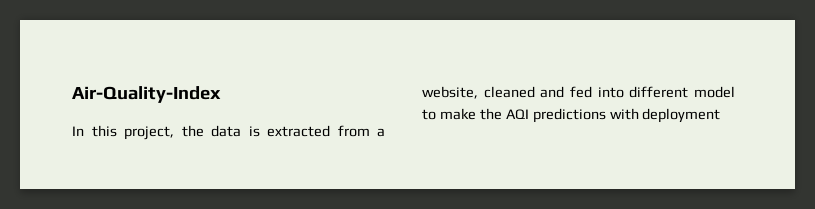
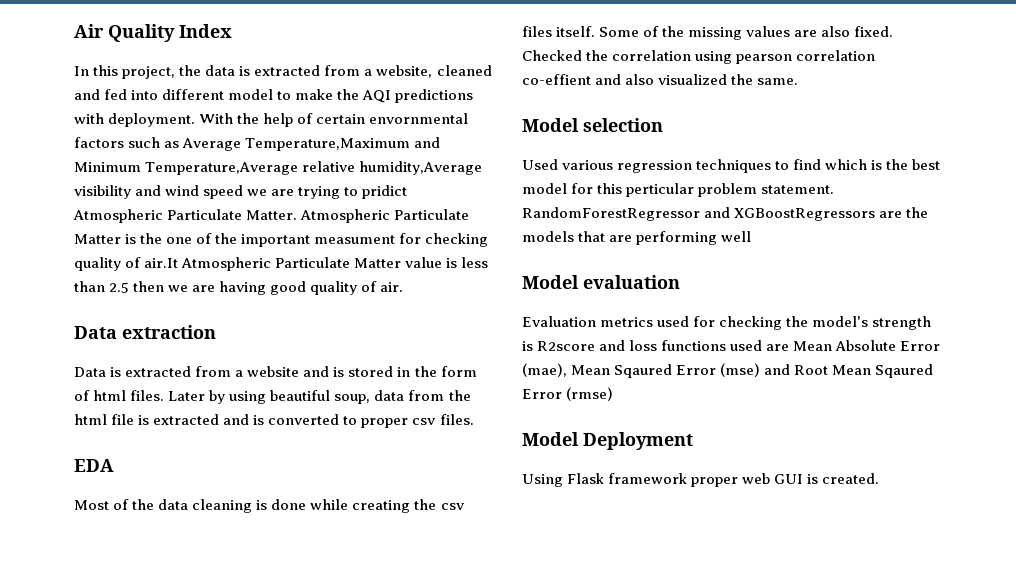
[72,86,221,103] Air-Quality-Index -> [74,24,232,42] Air Quality Index
[642,108,721,123] deployment -> [108,113,469,127] [74,137,441,151] [74,161,483,175] [74,185,408,199] [73,209,470,223] [74,233,489,247] [74,257,489,271] [74,281,404,295] [74,325,216,339] [74,366,477,377] [74,390,471,404] [74,414,474,428] [74,459,114,472] [74,499,465,513] [522,26,894,40] [522,50,876,64] [522,74,799,85] [522,118,663,132] [522,159,941,173] [522,183,835,197] [522,207,929,221] [522,231,752,245] [522,275,680,289] [522,316,932,330] [522,340,941,351] [522,363,934,378] [522,387,614,401] [522,432,693,450] [522,473,880,487] deployment. With the help of certain envornmental factors such as Average Temperature,Maximum and Minimum Temperature,Average relative humidity,Average visibility and wind speed we are trying to pridict Atmospheric Particulate Matter. Atmospheric Particulate Matter is the one of the important measument for checking quality of air.It Atmospheric Particulate Matter value is less than 2.5 then we are having good quality of air. // Data extraction // Data is extracted from a website and is stored in the form of html files. Later by using beautiful soup, data from the html file is extracted and is converted to proper csv files. // EDA // Most of the data cleaning is done while creating the csv files itself. Some of the missing values are also fixed. Checked the correlation using pearson correlation co-effient and also visualized the same. // Model selection // Used various regression techniques to find which is the best model for this perticular problem statement. RandomForestRegressor and XGBoostRegressors are the models that are performing well // Model evaluation // Evaluation metrics used for checking the model's strength is R2score and loss functions used are Mean Absolute Error (mae), Mean Sqaured Error (mse) and Root Mean Sqaured Error (rmse) // Model Deployment // Using Flask framework proper web GUI is created.

